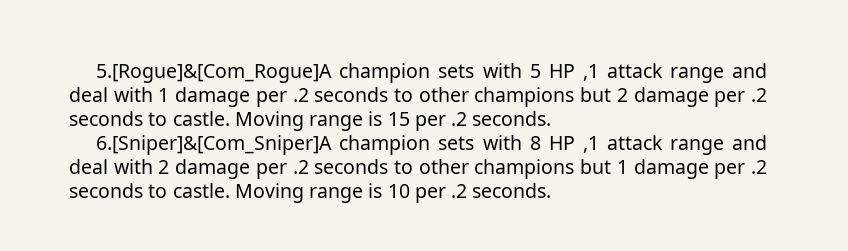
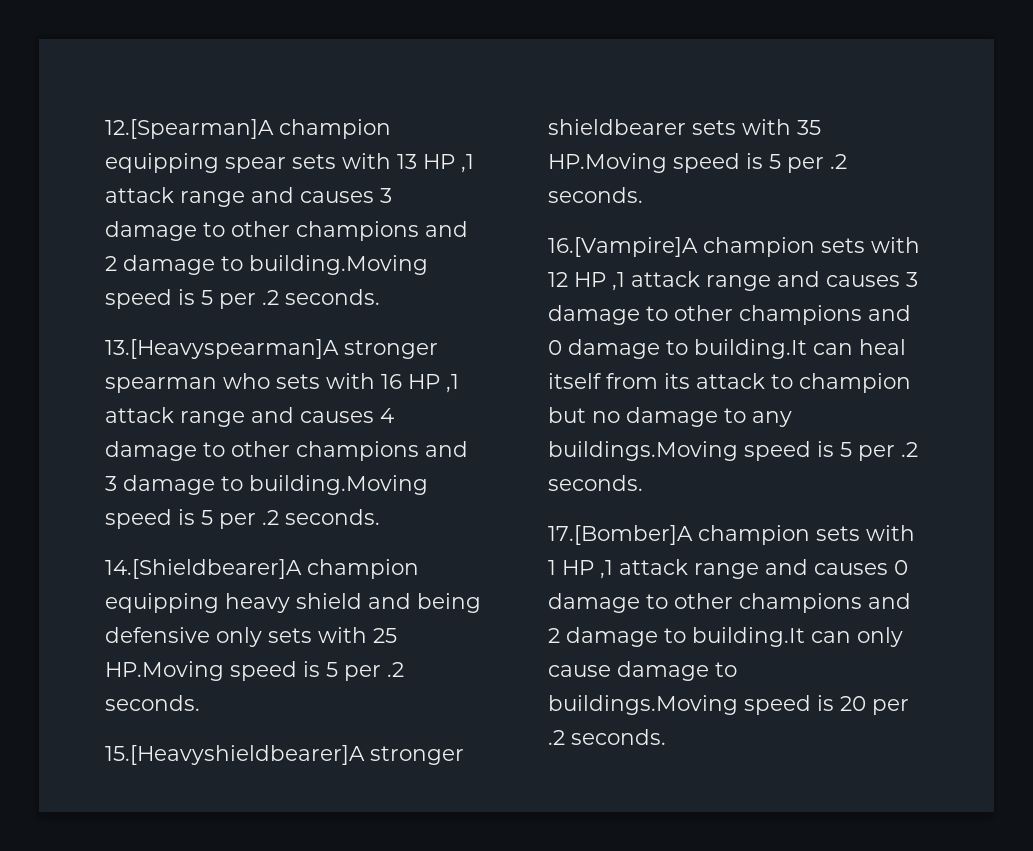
[96,63,767,83] [69,87,767,107] [69,111,552,131] [96,135,767,155] [69,159,767,179] [69,183,410,203] 5.[Rogue]&[Com_Rogue]A champion sets with 5 HP ,1 attack range and deal with 1 damage per .2 seconds to other champions but 2 damage per .2 seconds to castle. Moving range is 15 per .2 seconds. // 6.[Sniper]&[Com_Sniper]A champion sets with 8 HP ,1 attack range and deal with 2 damage per .2 seconds to other champions but 1 damage per .2 seconds to castle. Moving range is 10 -> [105,119,391,139] [105,153,474,173] [105,187,392,207] [105,221,468,241] [105,255,428,275] [105,289,380,309] [105,339,438,359] [105,373,459,393] [105,407,394,427] [105,441,468,461] [105,475,428,495] [105,509,380,529] [105,559,419,579] [105,593,481,613] [105,627,397,647] [105,661,404,681] [105,695,200,711] [105,745,464,765] [548,119,821,135] [548,153,847,173] [548,187,643,203] [548,237,920,257] [548,271,918,291] [548,305,911,325] [548,339,906,359] [548,373,911,393] [548,407,792,427] [548,441,918,461] [548,475,643,491] [548,525,915,545] [548,559,908,579] [548,593,911,613] [548,627,903,647] [548,661,737,681] [548,695,866,715] 12.[Spearman]A champion equipping spear sets with 13 HP ,1 attack range and causes 3 damage to other champions and 2 damage to building.Moving speed is 5 per .2 seconds. // 13.[Heavyspearman]A stronger spearman who sets with 16 HP ,1 attack range and causes 4 damage to other champions and 3 damage to building.Moving speed is 5 per .2 seconds. // 14.[Shieldbearer]A champion equipping heavy shield and being defensive only sets with 25 HP.Moving speed is 5 per .2 seconds. // 15.[Heavyshieldbearer]A stronger shieldbearer sets with 35 HP.Moving speed is 5 per .2 seconds. // 16.[Vampire]A champion sets with 12 HP ,1 attack range and causes 3 damage to other champions and 0 damage to building.It can heal itself from its attack to champion but no damage to any buildings.Moving speed is 5 per .2 seconds. // 17.[Bomber]A champion sets with 1 HP ,1 attack range and causes 0 damage to other champions and 2 damage to building.It can only cause damage to buildings.Moving speed is 20

